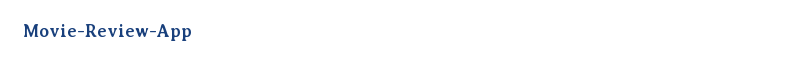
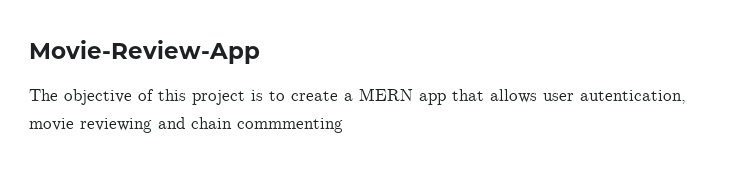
(192, 32) none -> [29,88,686,105] [29,117,343,133] // The objective of this project is to create a MERN app that allows user autentication, movie reviewing and chain commmenting

